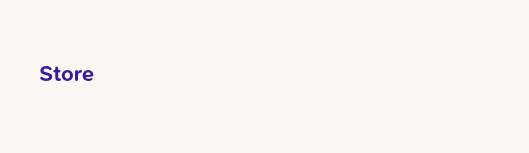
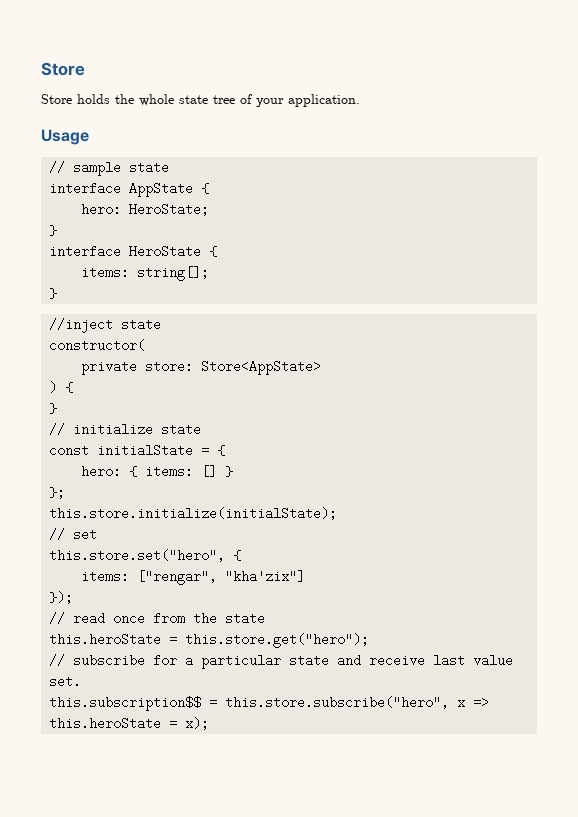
[39,66,94,82] Store -> [41,62,85,76] [41,94,360,107] [41,129,89,145] [49,161,170,176] [49,182,210,197] [81,203,210,216] [49,225,58,236] [49,245,218,258] [81,266,210,281] [49,288,58,299] [49,318,162,333] [49,339,146,352] [81,360,322,375] [49,381,74,394] [49,403,58,414] [49,423,202,436] [49,444,226,457] [81,465,234,478] [49,486,66,499] [49,507,338,520] [49,528,98,541] [49,549,242,562] [81,570,306,585] [49,591,74,604] [49,612,266,625] [49,633,370,648] [49,654,514,669] [49,675,82,688] [49,696,490,711] [49,717,210,730] Store // Store holds the whole state tree of your application. // Usage // // sample state // interface AppState { // hero: HeroState; // } // interface HeroState { // items: string[]; // } // //inject state // constructor( // private store: Store<AppState> // ) { // } // // initialize state // const initialState = { // hero: { items: [] } // }; // this.store.initialize(initialState); // // set // this.store.set("hero", { // items: ["rengar", "kha'zix"] // }); // // read once from the state // this.heroState = this.store.get("hero"); // // subscribe for a particular state and receive last value set. // this.subscription$$ = this.store.subscribe("hero", x => this.heroState = x);

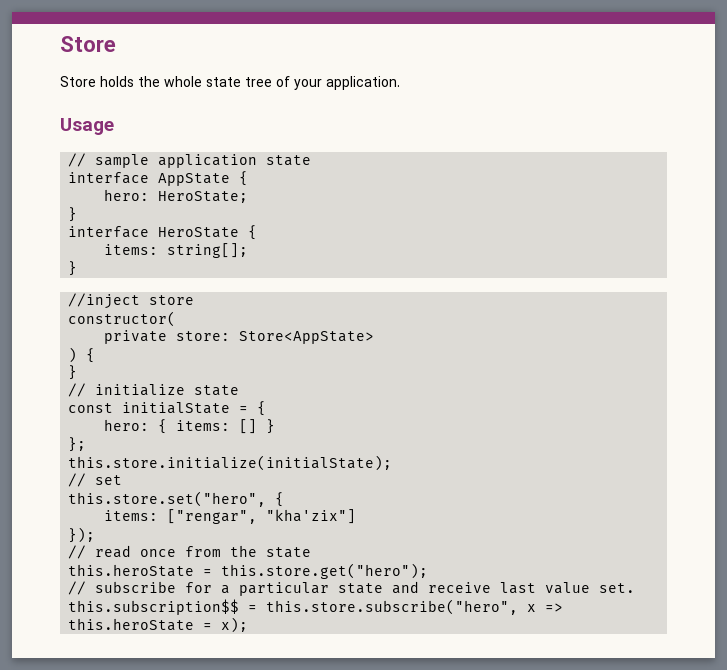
(122, 168) none -> [158,154,258,168] application
[121,318,162,331] state -> [149,295,195,305] store

